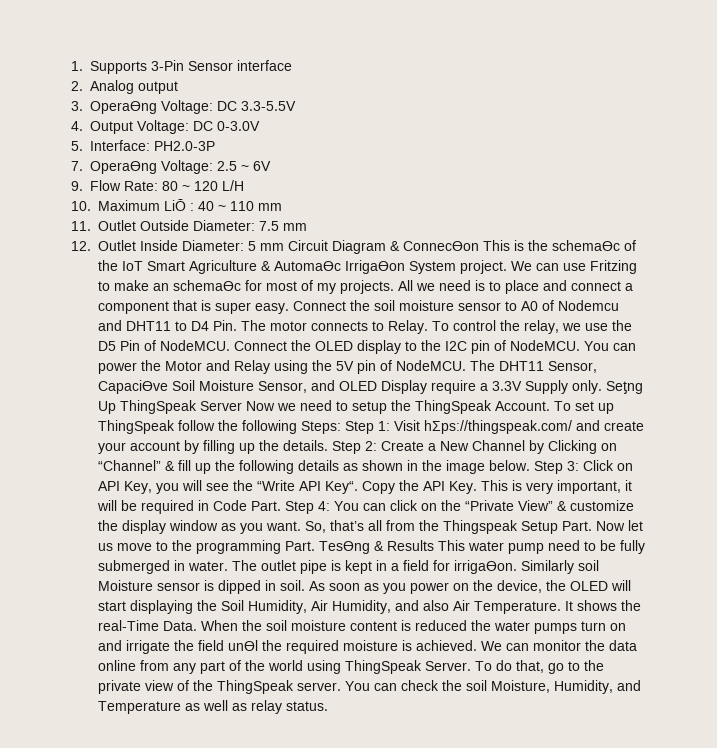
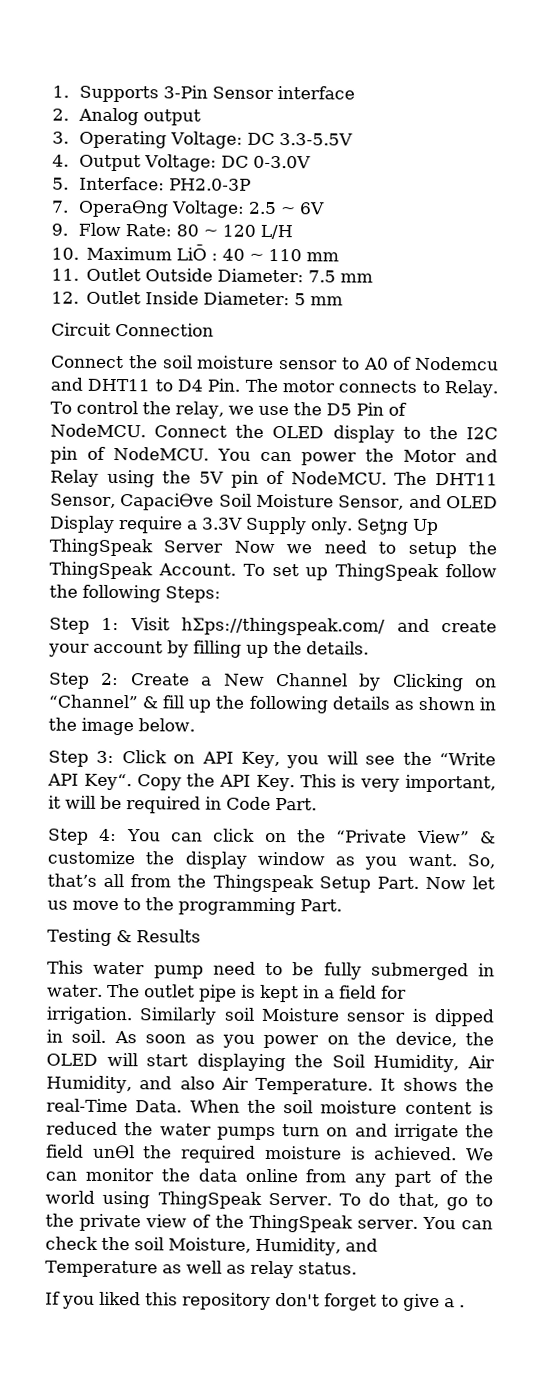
[90,101,157,114] OperaƟng -> [79,130,168,149] Operating
[288,240,636,254] [98,260,637,274] [98,280,633,294] [98,300,289,314] Circuit Diagram & ConnecƟon This is the schemaƟc of the IoT Smart Agriculture & AutomaƟc IrrigaƟon System project. We can use Fritzing to make an schemaƟc for most of my projects. All we need is to place and connect a component that is super easy. -> [51,322,214,337] // Circuit Connection //
(341, 427) none -> (221, 594) //
(328, 445) none -> (369, 648) //
(530, 465) none -> (195, 725) //
(281, 506) none -> (317, 804) //
[319,541,370,554] TesƟng -> [47,928,112,946] // Testing
(434, 545) none -> (201, 936) //
[454,560,517,574] irrigaƟon. -> [46,1006,132,1025] irrigation.
(328, 706) none -> [45,1291,465,1312] // If you liked this repository don't forget to give a .

